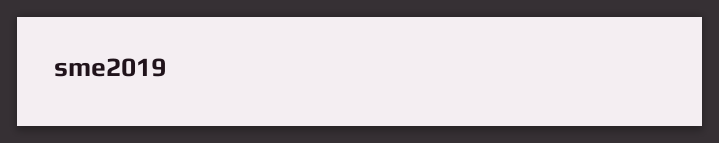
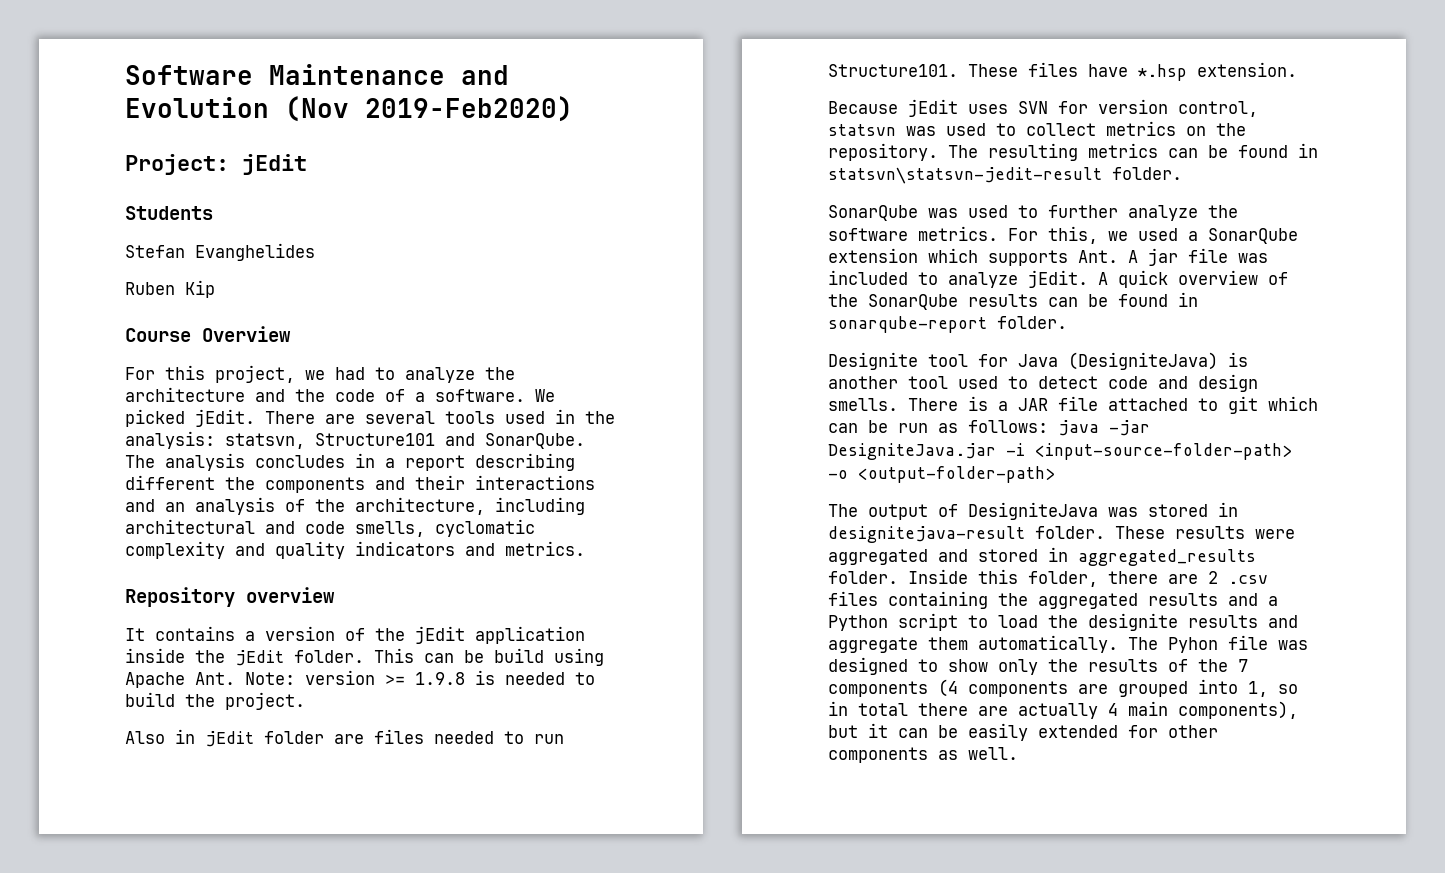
[54,58,166,77] sme2019 -> [125,64,509,85] [125,96,573,122] [125,154,307,175] [125,206,213,220] [125,243,315,261] [125,280,215,298] [125,326,291,342] [125,365,515,383] [125,387,555,402] [125,409,615,427] [125,431,585,449] [125,453,575,471] [125,475,595,493] [125,497,585,515] [125,519,535,537] [125,541,585,559] [125,587,335,607] [125,626,585,644] [125,648,604,666] [125,670,595,688] [125,692,305,710] [125,729,564,747] [828,62,1297,81] [828,99,1258,117] [828,121,1246,136] [828,143,1318,161] [828,167,1182,184] [828,205,1238,221] [828,226,1298,244] [828,248,1268,266] [828,270,1288,288] [828,292,1198,310] [828,316,1067,333] [828,352,1248,370] [828,374,1258,392] [828,396,1318,414] [828,420,1150,436] [828,443,1292,460] [828,466,1055,483] [828,502,1238,520] [828,526,1295,543] [828,547,1256,566] [828,569,1268,587] [828,591,1278,609] [828,613,1298,631] [828,635,1308,653] [828,657,1248,675] [828,679,1298,697] [828,701,1298,719] [828,723,1218,741] [828,747,1018,763] Software Maintenance and Evolution (Nov 2019-Feb2020) // Project: jEdit // Students // Stefan Evanghelides // Ruben Kip // Course Overview // For this project, we had to analyze the architecture and the code of a software. We picked jEdit. There are several tools used in the analysis: statsvn, Structure101 and SonarQube. The analysis concludes in a report describing different the components and their interactions and an analysis of the architecture, including architectural and code smells, cyclomatic complexity and quality indicators and metrics. // Repository overview // It contains a version of the jEdit application inside the jEdit folder. This can be build using Apache Ant. Note: version >= 1.9.8 is needed to build the project. // Also in jEdit folder are files needed to run Structure101. These files have *.hsp extension. // Because jEdit uses SVN for version control, statsvn was used to collect metrics on the repository. The resulting metrics can be found in statsvn\statsvn-jedit-result folder. // SonarQube was used to further analyze the software metrics. For this, we used a SonarQube extension which supports Ant. A jar file was included to analyze jEdit. A quick overview of the SonarQube results can be found in sonarqube-report folder. // Designite tool for Java (DesigniteJava) is another tool used to detect code and design smells. There is a JAR file attached to git which can be run as follows: java -jar DesigniteJava.jar -i <input-source-folder-path> -o <output-folder-path> // The output of DesigniteJava was stored in designitejava-result folder. These results were aggregated and stored in aggregated_results folder. Inside this folder, there are 2 .csv files containing the aggregated results and a Python script to load the designite results and aggregate them automatically. The Pyhon file was designed to show only the results of the 7 components (4 components are grouped into 1, so in total there are actually 4 main components), but it can be easily extended for other components as well.

